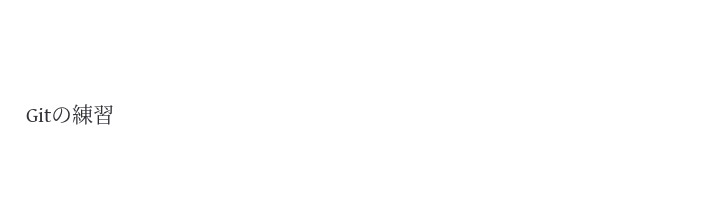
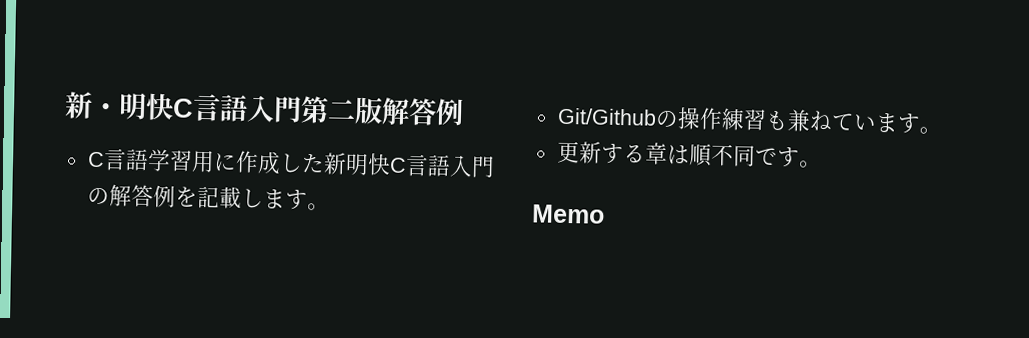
[26,104,114,125] Gitの練習 -> [64,91,464,126] [86,148,495,178] [86,184,330,211] [556,107,942,135] [556,140,822,168] [531,204,605,224] 新・明快C言語入門第二版解答例 // C言語学習用に作成した新明快C言語入門の解答例を記載します。 // Git/Githubの操作練習も兼ねています。 // 更新する章は順不同です。 // Memo

